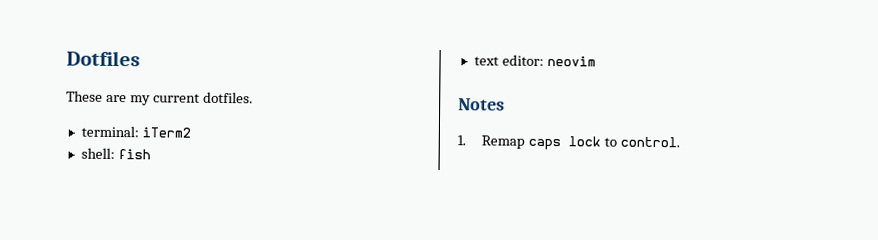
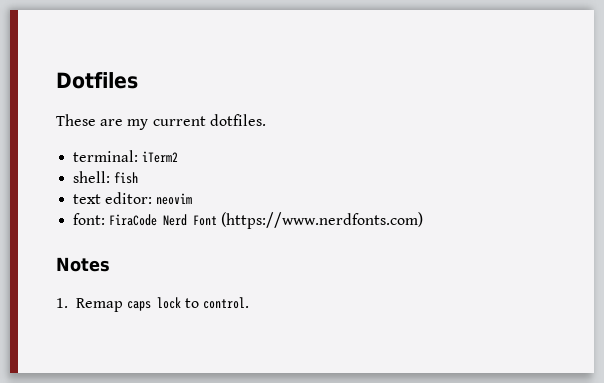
(596, 61) none -> [73,212,424,229] // font: FiraCode Nerd Font (https://www.nerdfonts.com)

